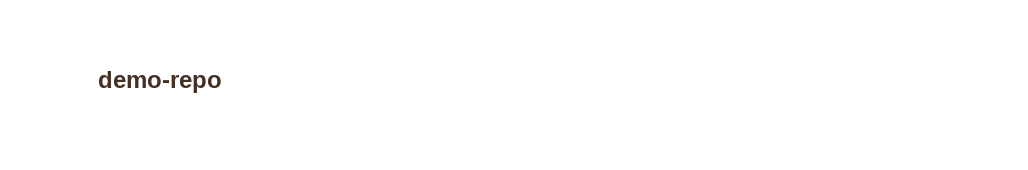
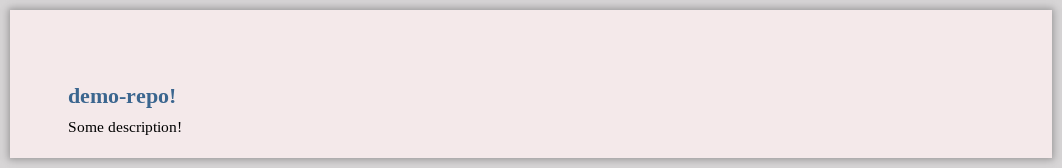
[98,71,222,93] demo-repo -> [68,88,176,108] [68,122,183,135] demo-repo! // Some description!

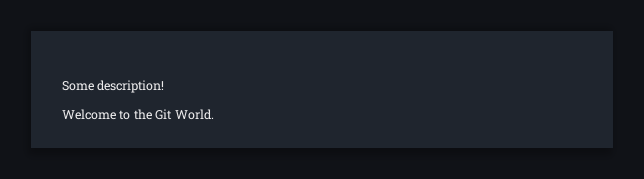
[68,88,176,108] demo-repo! // -> (62, 86) none
(183, 128) none -> [62,109,214,120] // Welcome to the Git World.

